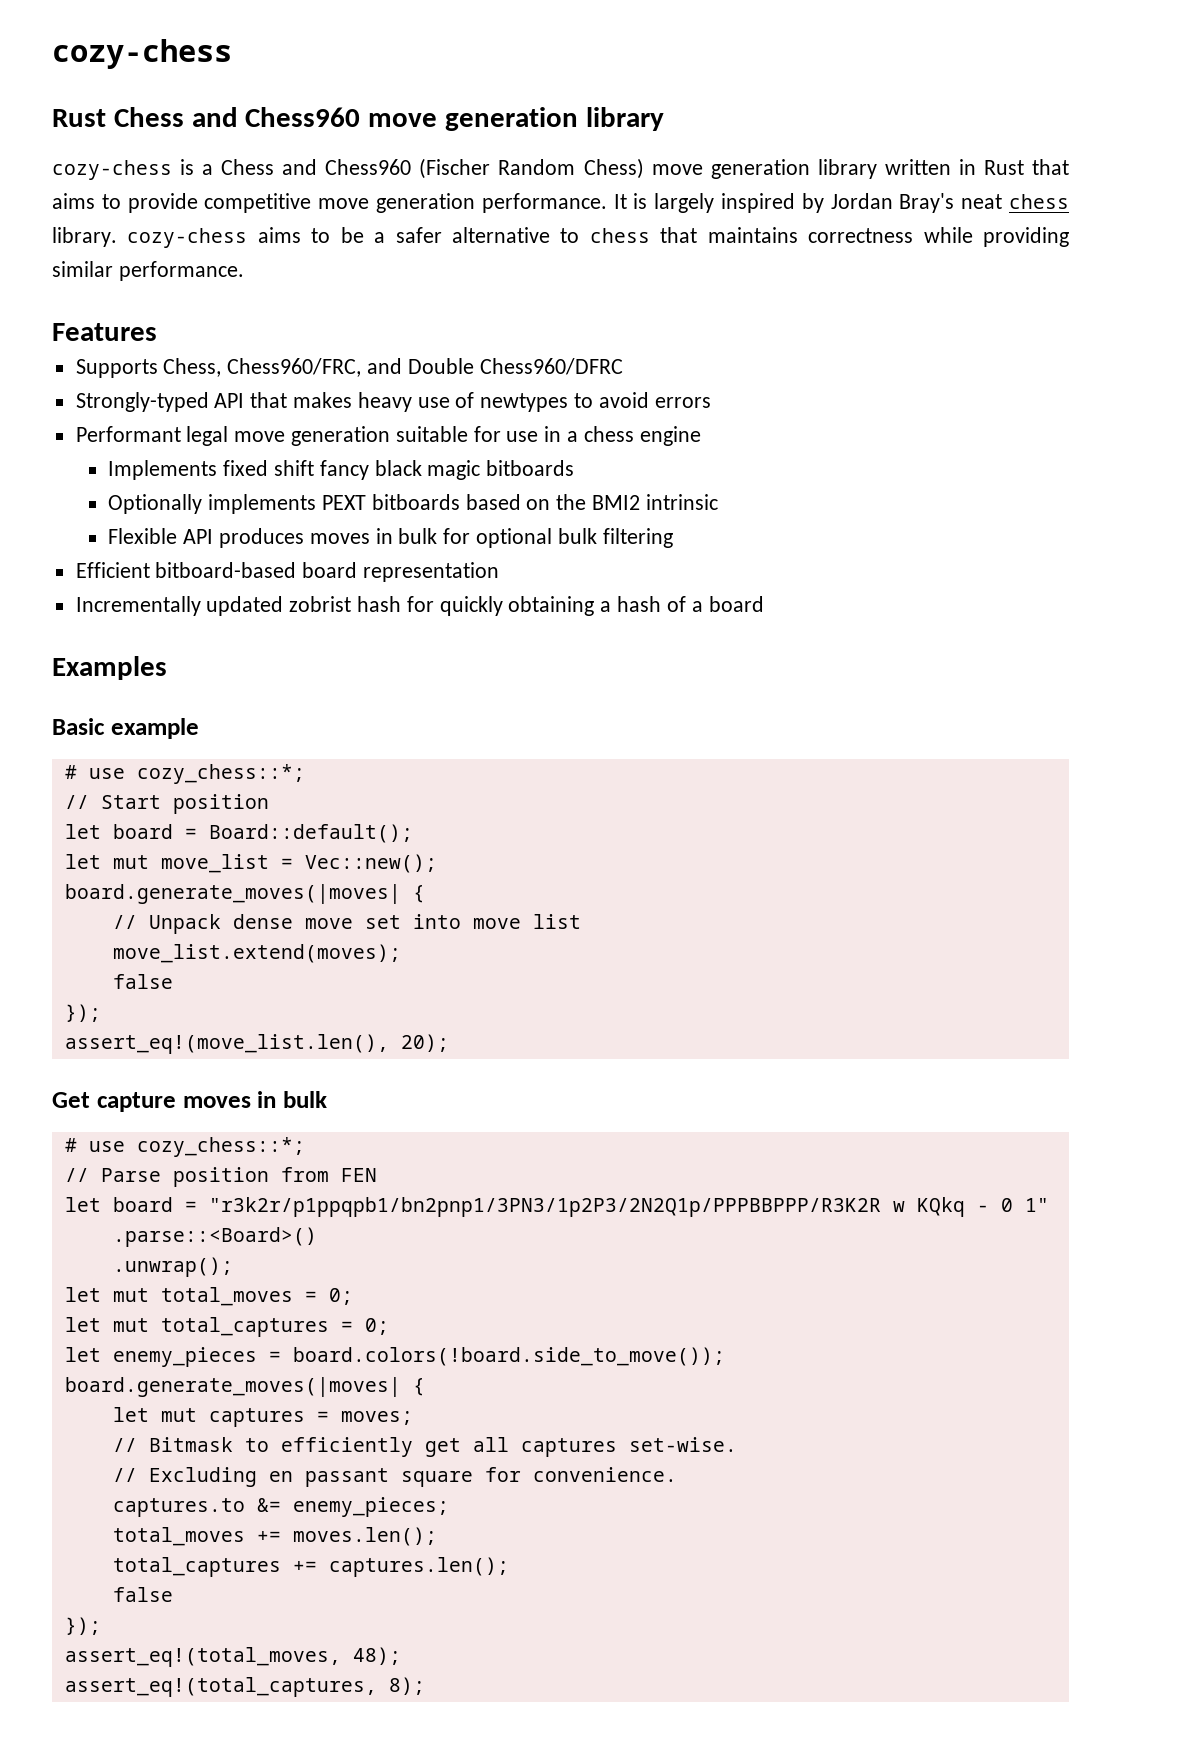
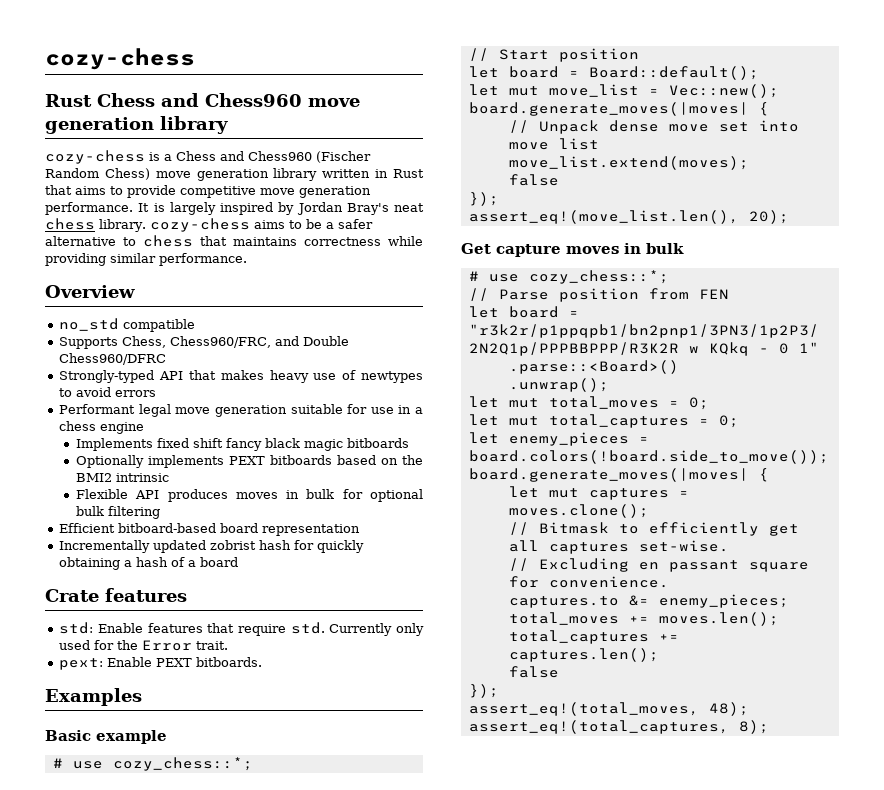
[52,323,157,341] Features -> [45,285,135,298] [59,318,196,332] Overview // no_std compatible
(764, 604) none -> [45,588,187,602] [59,622,424,636] [59,640,229,651] [59,657,263,670] // Crate features // std: Enable features that require std. Currently only used for the Error trait. // pext: Enable PEXT bitboards.
[340,1411,413,1425] moves; -> [508,504,649,518] moves.clone();

